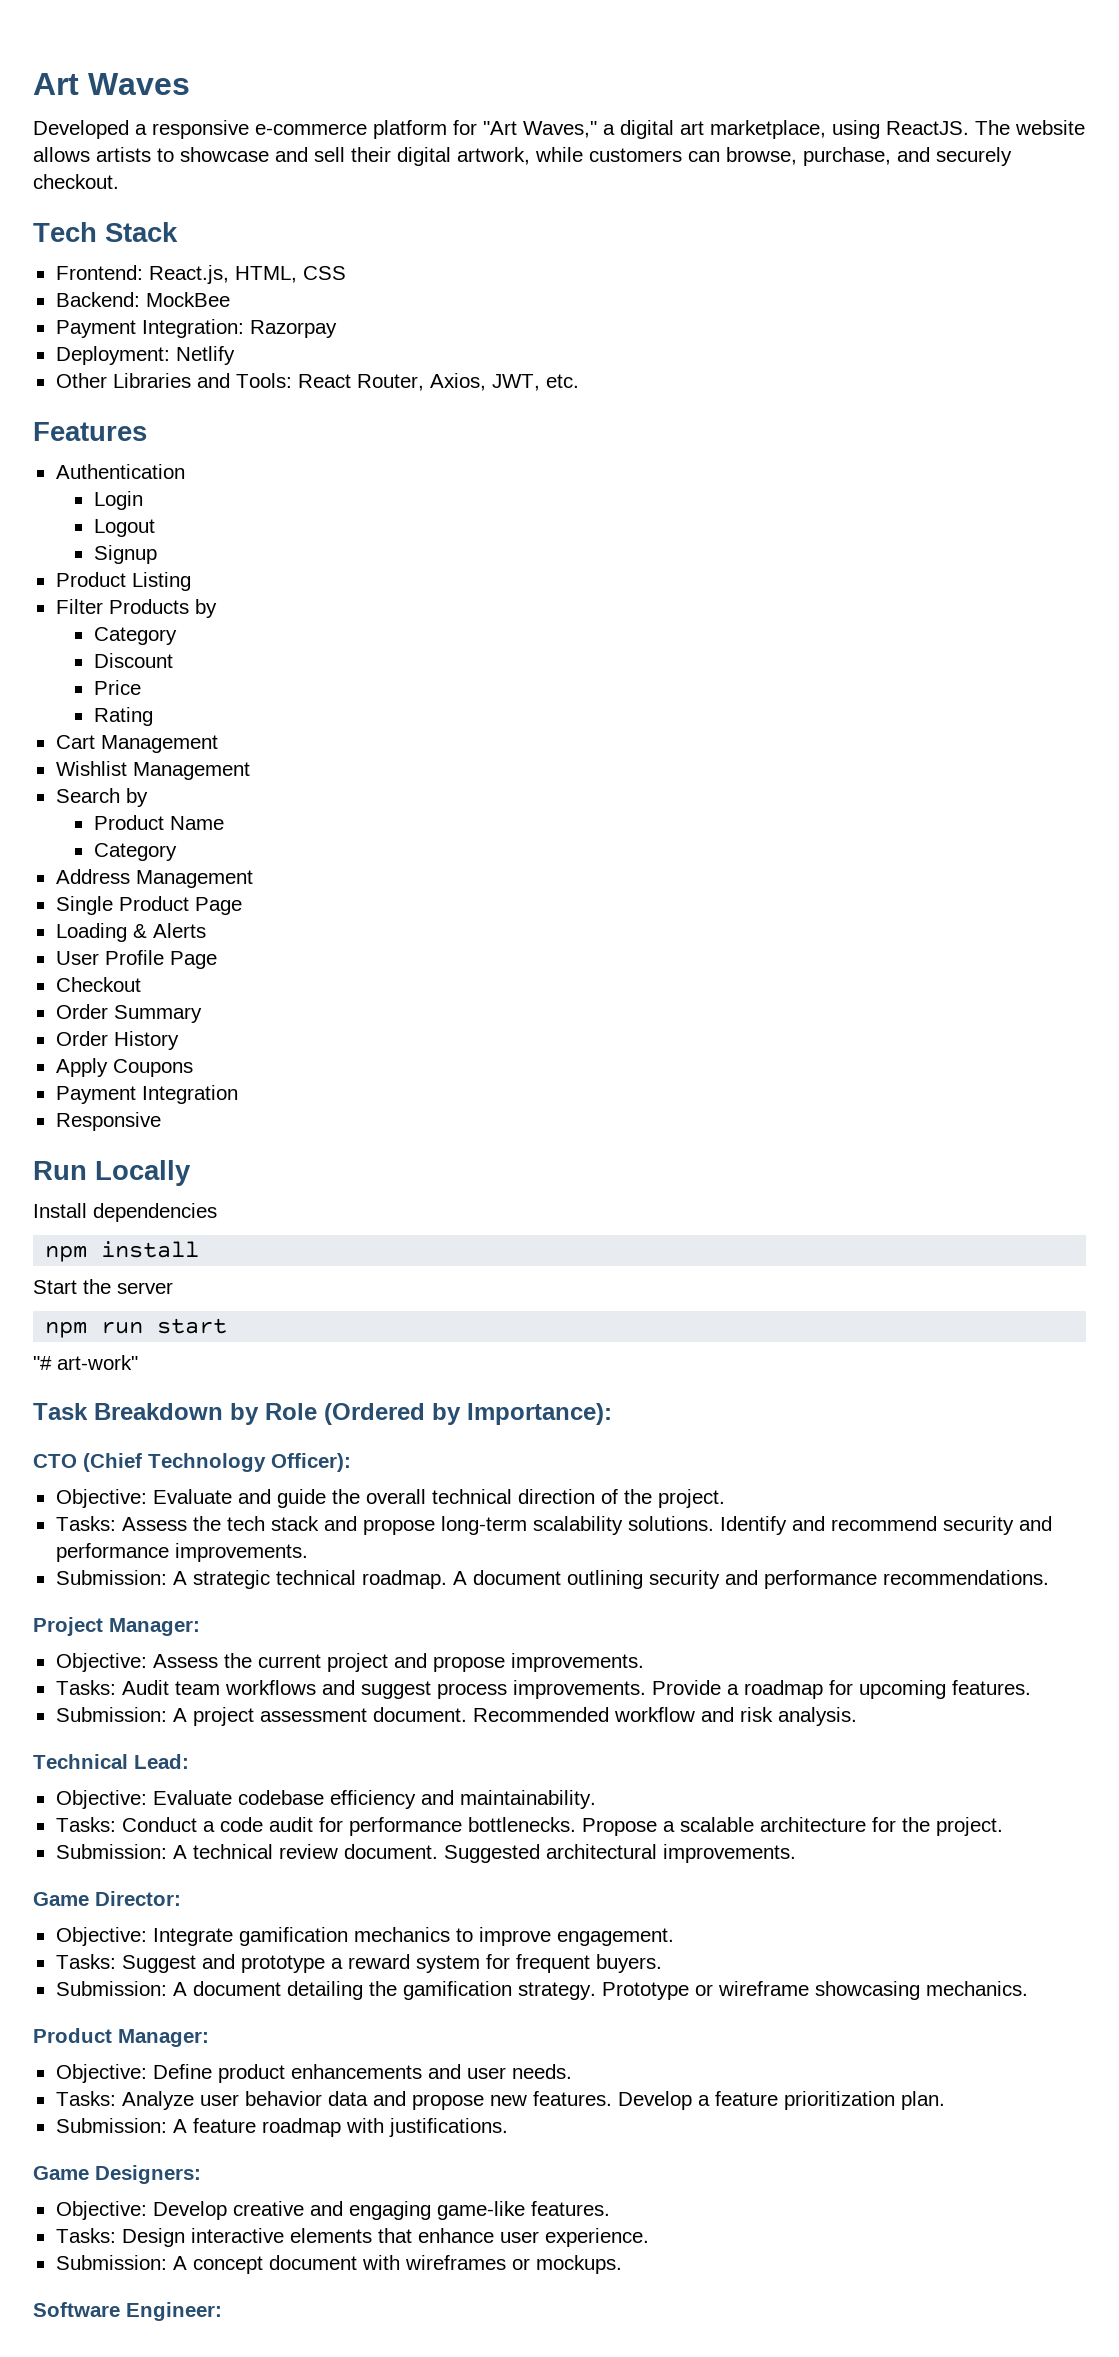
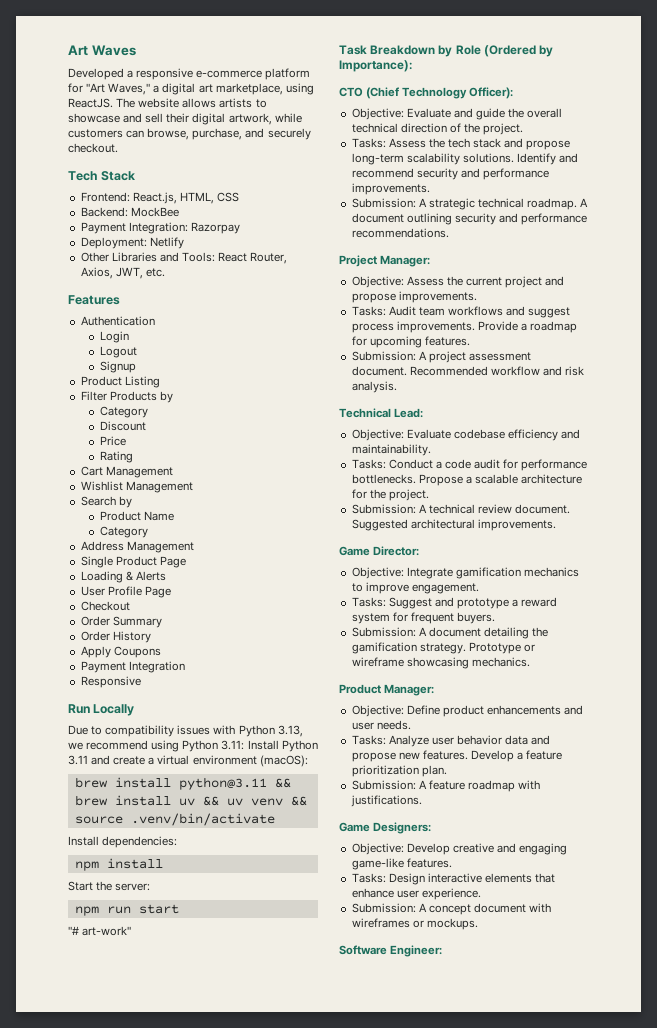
[33,1203,217,1222] Install dependencies -> [68,725,303,737] [68,740,318,752] [68,755,308,767] [74,777,291,790] [74,795,307,806] [74,813,275,826] [68,836,178,848] Due to compatibility issues with Python 3.13, we recommend using Python 3.11: Install Python 3.11 and create a virtual environment (macOS): // brew install python@3.11 && brew install uv && uv venv && source .venv/bin/activate // Install dependencies:
[117,1282,173,1294] server -> [115,883,151,891] server:

